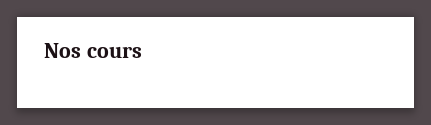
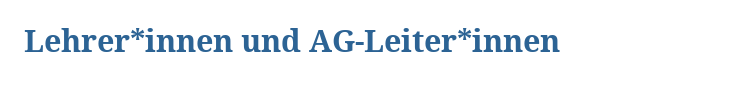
[44,43,142,58] Nos cours -> [24,28,561,52] Lehrer*innen und AG-Leiter*innen

